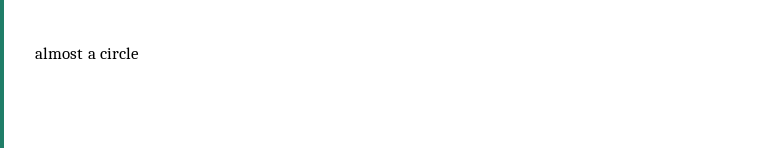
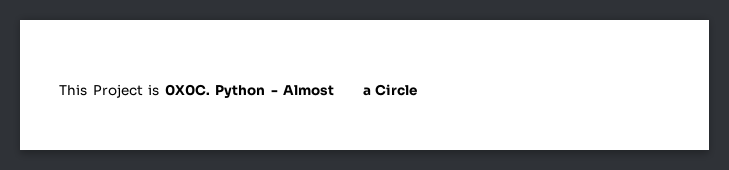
[35,47,140,59] almost a circle -> [59,84,417,98] This Project is 0X0C. Python - Almost a Circle

